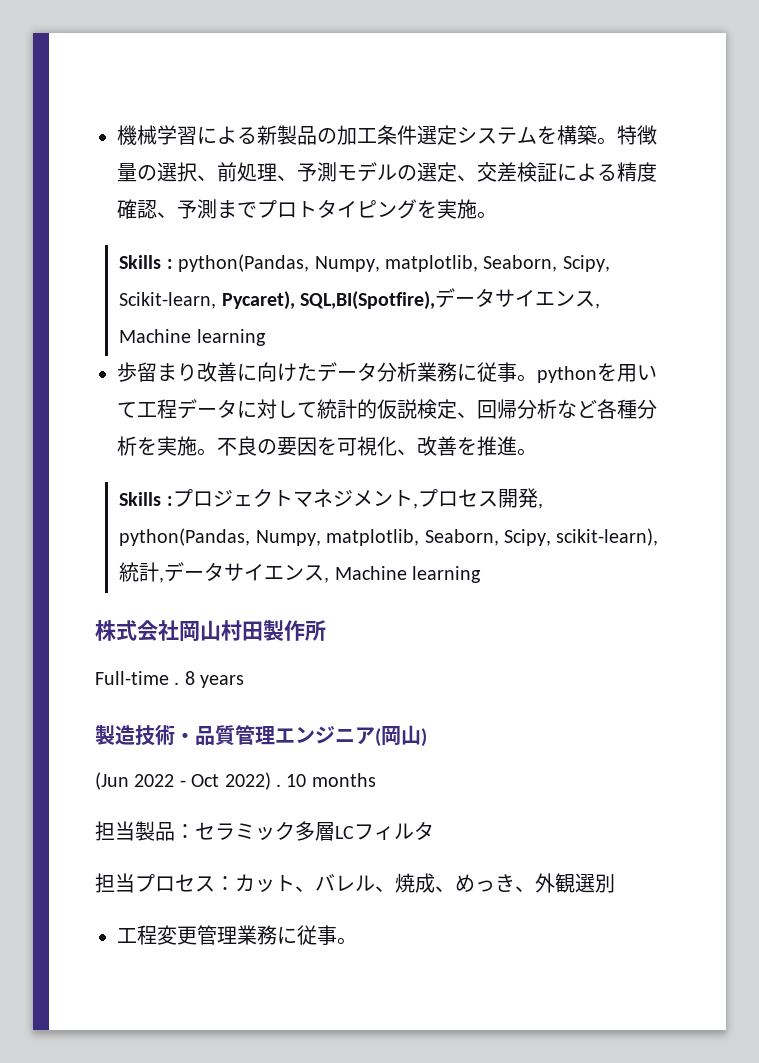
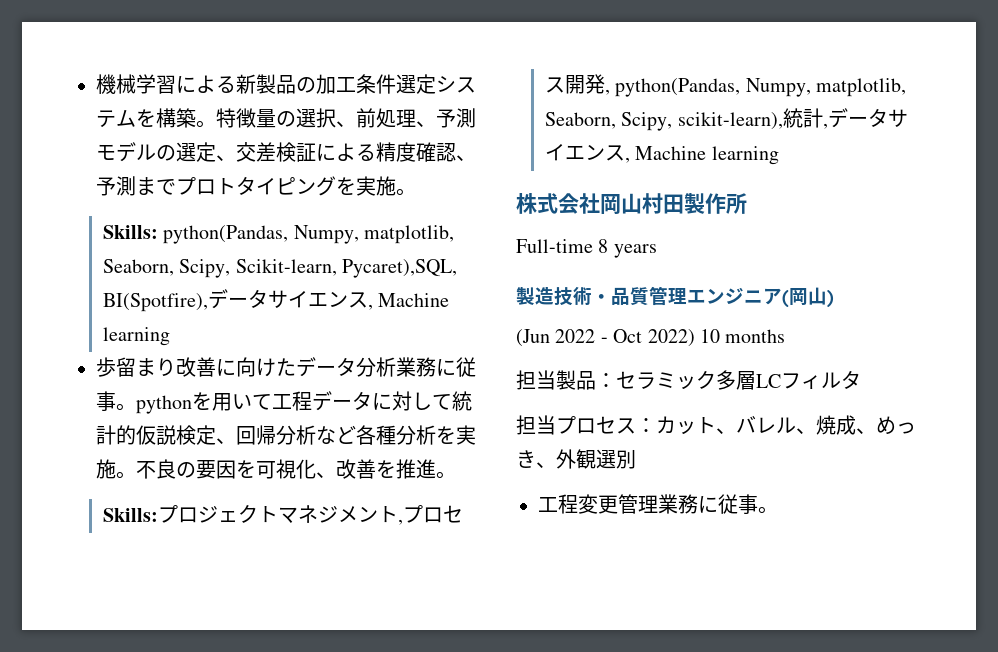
[119,255,173,269] Skills : -> [102,225,158,239] Skills:
[221,291,436,310] Pycaret), SQL,BI(Spotfire), -> [342,259,458,278] [102,293,208,312] Pycaret),SQL, BI(Spotfire),
[119,492,173,506] Skills : -> [102,508,158,522] Skills:
[174,682,180,685] . -> (593, 246) none
[276,784,281,787] . -> (695, 338) none

